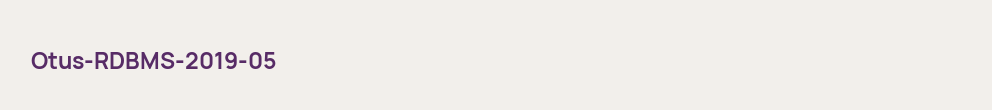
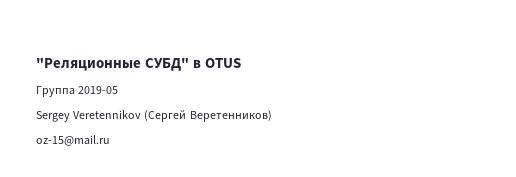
[31,52,276,69] Otus-RDBMS-2019-05 -> [36,58,242,71] [36,86,119,97] [36,110,272,122] [36,135,110,146] "Реляционные СУБД" в OTUS // Группа 2019-05 // Sergey Veretennikov (Сергей Веретенников) // oz-15@mail.ru

